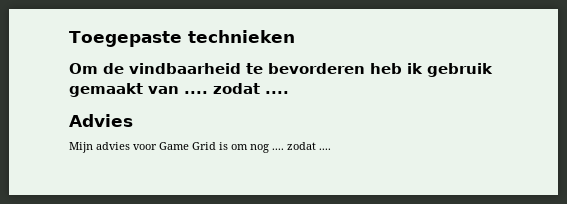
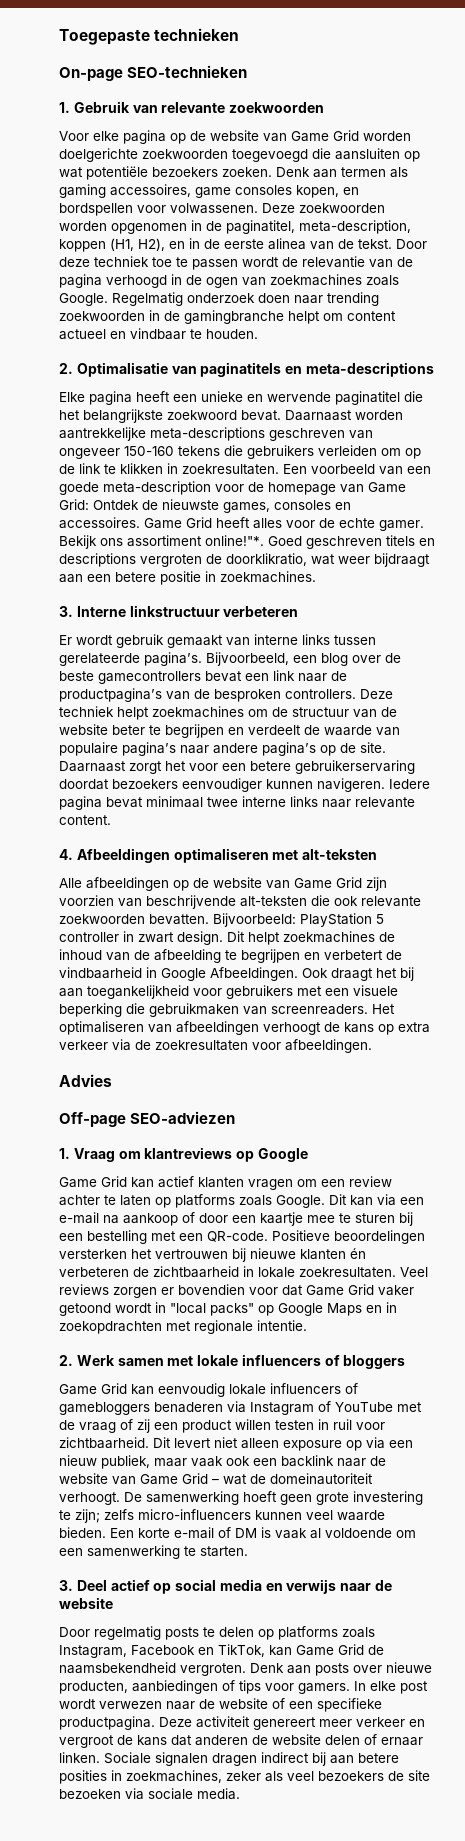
[69,63,493,77] [69,83,289,97] [69,114,133,127] [69,142,331,153] Om de vindbaarheid te bevorderen heb ik gebruik gemaakt van .... zodat .... // Advies // Mijn advies voor Game Grid is om nog .... zodat .... -> [59,65,248,81] [59,101,325,113] [59,130,411,144] [59,148,420,162] [59,166,408,180] [59,184,359,198] [59,203,385,216] [59,220,411,234] [59,238,427,252] [59,256,413,270] [59,274,399,288] [59,292,379,306] [59,310,396,324] [59,328,258,340] [59,362,434,377] [59,391,423,405] [59,409,403,423] [59,427,373,441] [59,445,421,459] [59,463,431,475] [59,481,406,495] [59,499,351,513] [59,517,424,531] [59,535,435,549] [59,553,430,567] [59,571,316,585] [59,605,299,617] [59,634,376,648] [59,652,401,666] [59,670,347,684] [59,688,393,702] [59,706,397,720] [59,724,400,738] [59,742,386,756] [59,760,415,774] [59,778,430,792] [59,796,415,810] [59,815,111,825] [59,848,378,863] [59,877,387,891] [59,895,421,909] [59,913,384,927] [59,931,395,945] [59,949,402,963] [59,967,414,981] [59,985,398,999] [59,1003,395,1017] [59,1021,430,1035] [59,1039,372,1053] [59,1074,112,1087] [59,1111,236,1127] [59,1147,308,1162] [59,1176,392,1190] [59,1194,424,1208] [59,1212,413,1226] [59,1230,425,1244] [59,1248,366,1262] [59,1266,428,1278] [59,1284,414,1298] [59,1302,397,1316] [59,1320,307,1334] [59,1354,406,1369] [59,1383,358,1397] [59,1401,422,1415] [59,1419,385,1433] [59,1437,413,1451] [59,1455,386,1469] [59,1473,373,1485] [59,1491,423,1505] [59,1509,385,1523] [59,1527,416,1539] [59,1545,248,1559] [59,1579,393,1594] [59,1597,113,1609] [59,1626,375,1640] [59,1644,384,1658] [59,1662,432,1676] [59,1680,428,1694] [59,1698,382,1712] [59,1716,425,1730] [59,1734,423,1748] [59,1752,399,1766] [59,1770,430,1784] [59,1788,240,1800] On-page SEO-technieken // 1. Gebruik van relevante zoekwoorden // Voor elke pagina op de website van Game Grid worden doelgerichte zoekwoorden toegevoegd die aansluiten op wat potentiële bezoekers zoeken. Denk aan termen als gaming accessoires, game consoles kopen, en bordspellen voor volwassenen. Deze zoekwoorden worden opgenomen in de paginatitel, meta-description, koppen (H1, H2), en in de eerste alinea van de tekst. Door deze techniek toe te passen wordt de relevantie van de pagina verhoogd in de ogen van zoekmachines zoals Google. Regelmatig onderzoek doen naar trending zoekwoorden in de gamingbranche helpt om content actueel en vindbaar te houden. // 2. Optimalisatie van paginatitels en meta-descriptions // Elke pagina heeft een unieke en wervende paginatitel die het belangrijkste zoekwoord bevat. Daarnaast worden aantrekkelijke meta-descriptions geschreven van ongeveer 150-160 tekens die gebruikers verleiden om op de link te klikken in zoekresultaten. Een voorbeeld van een goede meta-description voor de homepage van Game Grid: Ontdek de nieuwste games, consoles en accessoires. Game Grid heeft alles voor de echte gamer. Bekijk ons assortiment online!"*. Goed geschreven titels en descriptions vergroten de doorklikratio, wat weer bijdraagt aan een betere positie in zoekmachines. // 3. Interne linkstructuur verbeteren // Er wordt gebruik gemaakt van interne links tussen gerelateerde pagina’s. Bijvoorbeeld, een blog over de beste gamecontrollers bevat een link naar de productpagina’s van de besproken controllers. Deze techniek helpt zoekmachines om de structuur van de website beter te begrijpen en verdeelt de waarde van populaire pagina’s naar andere pagina’s op de site. Daarnaast zorgt het voor een betere gebruikerservaring doordat bezoekers eenvoudiger kunnen navigeren. Iedere pagina bevat minimaal twee interne links naar relevante content. // 4. Afbeeldingen optimaliseren met alt-teksten // Alle afbeeldingen op de website van Game Grid zijn voorzien van beschrijvende alt-teksten die ook relevante zoekwoorden bevatten. Bijvoorbeeld: PlayStation 5 controller in zwart design. Dit helpt zoekmachines de inhoud van de afbeelding te begrijpen en verbetert de vindbaarheid in Google Afbeeldingen. Ook draagt het bij aan toegankelijkheid voor gebruikers met een visuele beperking die gebruikmaken van screenreaders. Het optimaliseren van afbeeldingen verhoogt de kans op extra verkeer via de zoekresultaten voor afbeeldingen. // Advies // Off-page SEO-adviezen // 1. Vraag om klantreviews op Google // Game Grid kan actief klanten vragen om een review achter te laten op platforms zoals Google. Dit kan via een e-mail na aankoop of door een kaartje mee te sturen bij een bestelling met een QR-code. Positieve beoordelingen versterken het vertrouwen bij nieuwe klanten én verbeteren de zichtbaarheid in lokale zoekresultaten. Veel reviews zorgen er bovendien voor dat Game Grid vaker getoond wordt in "local packs" op Google Maps en in zoekopdrachten met regionale intentie. // 2. Werk samen met lokale influencers of bloggers // Game Grid kan eenvoudig lokale influencers of gamebloggers benaderen via Instagram of YouTube met de vraag of zij een product willen testen in ruil voor zichtbaarheid. Dit levert niet alleen exposure op via een nieuw publiek, maar vaak ook een backlink naar de website van Game Grid – wat de domeinautoriteit verhoogt. De samenwerking hoeft geen grote investering te zijn; zelfs micro-influencers kunnen veel waarde bieden. Een korte e-mail of DM is vaak al voldoende om een samenwerking te starten. // 3. Deel actief op social media en verwijs naar de website // Door regelmatig posts te delen op platforms zoals Instagram, Facebook en TikTok, kan Game Grid de naamsbekendheid vergroten. Denk aan posts over nieuwe producten, aanbiedingen of tips voor gamers. In elke post wordt verwezen naar de website of een specifieke productpagina. Deze activiteit genereert meer verkeer en vergroot de kans dat anderen de website delen of ernaar linken. Sociale signalen dragen indirect bij aan betere posities in zoekmachines, zeker als veel bezoekers de site bezoeken via sociale media.

